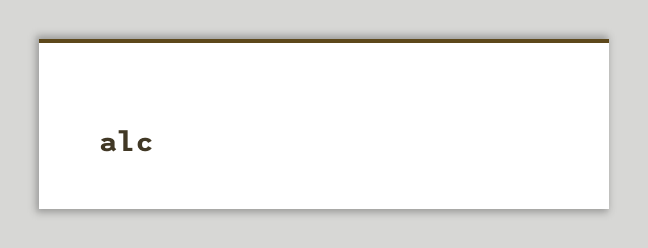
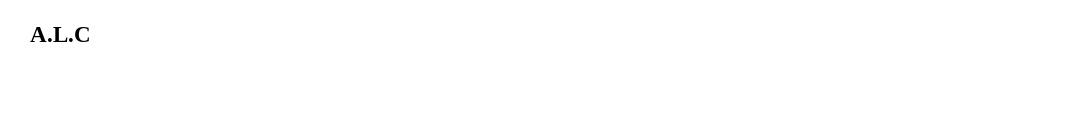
[99,130,153,152] alc -> [30,27,91,42] A.L.C

